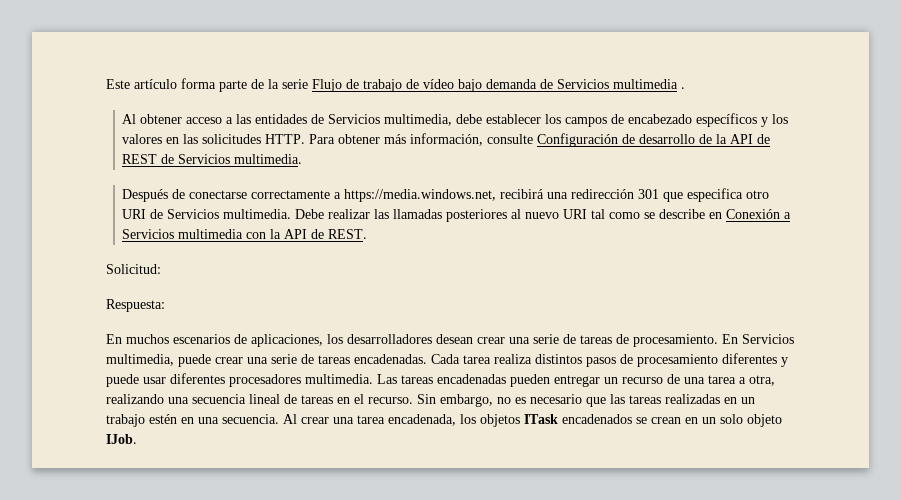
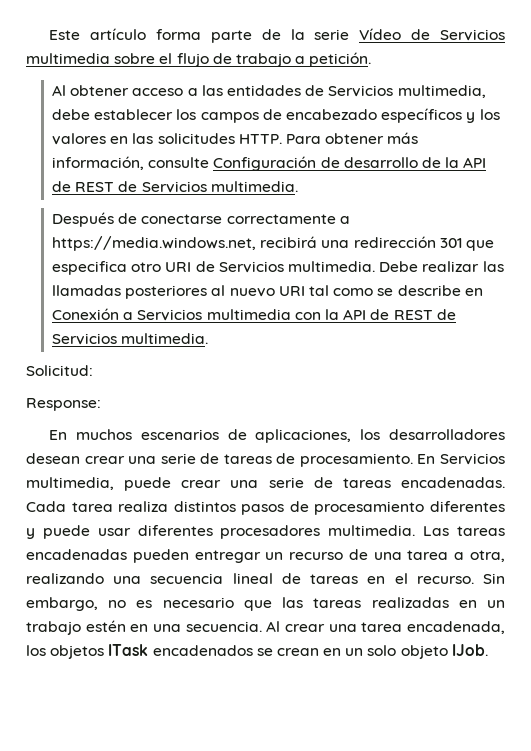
[312,79,685,92] Flujo de trabajo de vídeo bajo demanda de Servicios multimedia . -> [359,28,506,41] [26,52,372,67] Vídeo de Servicios multimedia sobre el flujo de trabajo a petición.
[328,229,368,239] REST. -> [393,309,456,320] [52,333,209,345] REST de Servicios multimedia.
[106,299,165,312] Respuesta: -> [26,398,101,411] Response:

